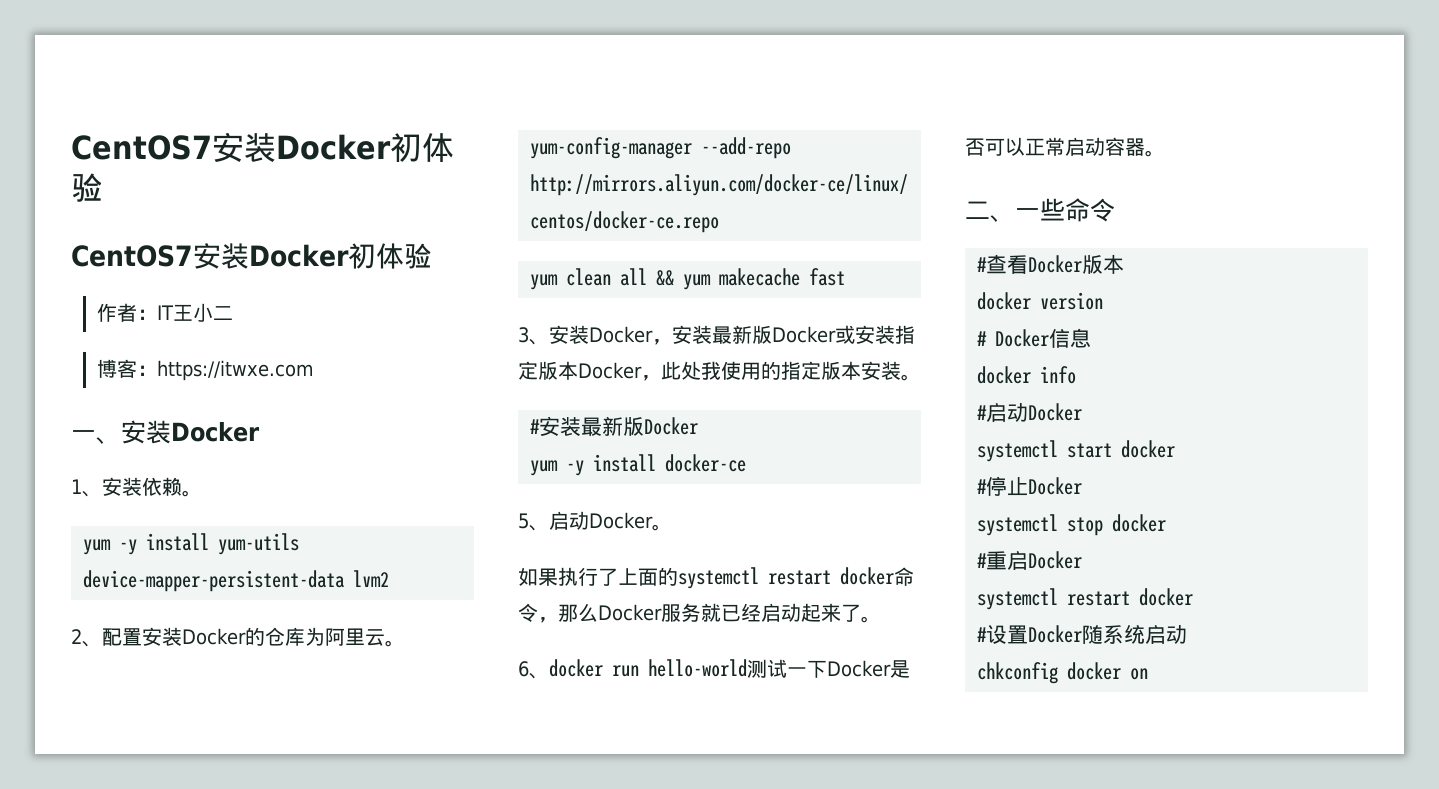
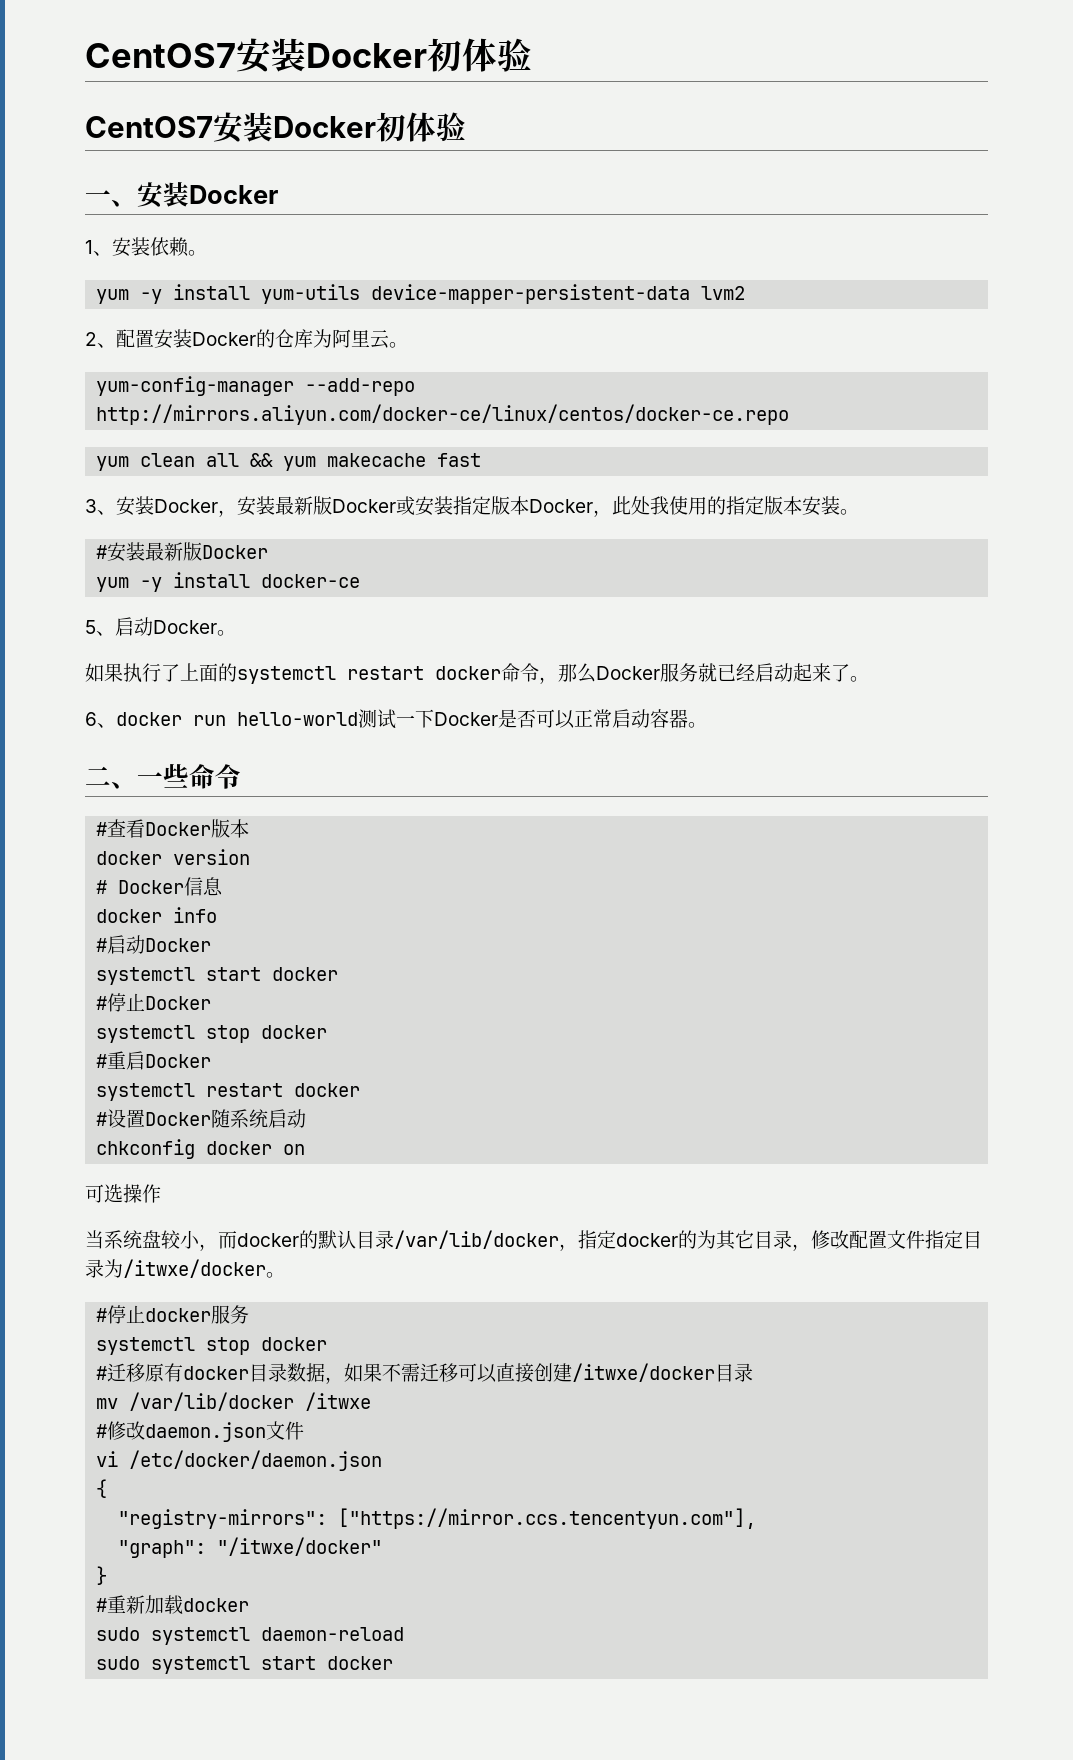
[97,303,234,322] [97,359,315,381] // 作者：IT王小二 // 博客：https://itwxe.com -> (466, 127) none
(1148, 674) none -> [85,1184,161,1203] [85,1230,982,1251] [85,1259,285,1278] [96,1305,250,1324] [96,1337,328,1355] [96,1363,754,1384] [96,1392,372,1411] [96,1421,305,1442] [96,1450,383,1471] [96,1479,108,1498] [118,1508,757,1529] [118,1537,383,1558] [96,1566,108,1585] [96,1595,250,1615] [96,1627,405,1645] [96,1656,394,1674] // 可选操作 // 当系统盘较小，而docker的默认目录/var/lib/docker，指定docker的为其它目录，修改配置文件指定目录为/itwxe/docker。 // #停止docker服务 // systemctl stop docker // #迁移原有docker目录数据，如果不需迁移可以直接创建/itwxe/docker目录 // mv /var/lib/docker /itwxe // #修改daemon.json文件 // vi /etc/docker/daemon.json // { // "registry-mirrors": ["https://mirror.ccs.tencentyun.com"], // "graph": "/itwxe/docker" // } // #重新加载docker // sudo systemctl daemon-reload // sudo systemctl start docker

